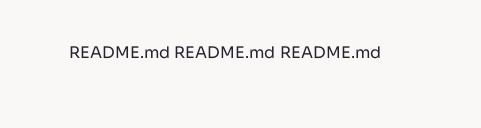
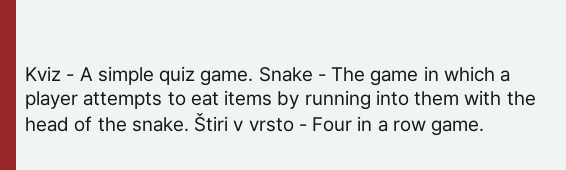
[69,46,381,59] README.md README.md README.md -> [25,66,511,86] [25,90,536,110] [25,113,485,136] Kviz - A simple quiz game. Snake - The game in which a player attempts to eat items by running into them with the head of the snake. Štiri v vrsto - Four in a row game.

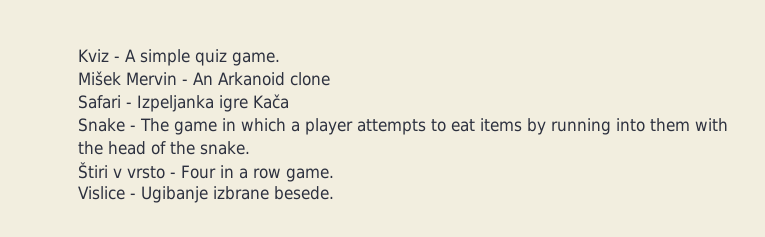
(254, 78) none -> [78,71,330,86] [78,94,289,112] // Mišek Mervin - An Arkanoid clone // Safari - Izpeljanka igre Kača //
(189, 124) none -> (250, 148) //
(485, 128) none -> [78,186,334,203] // Vislice - Ugibanje izbrane besede.

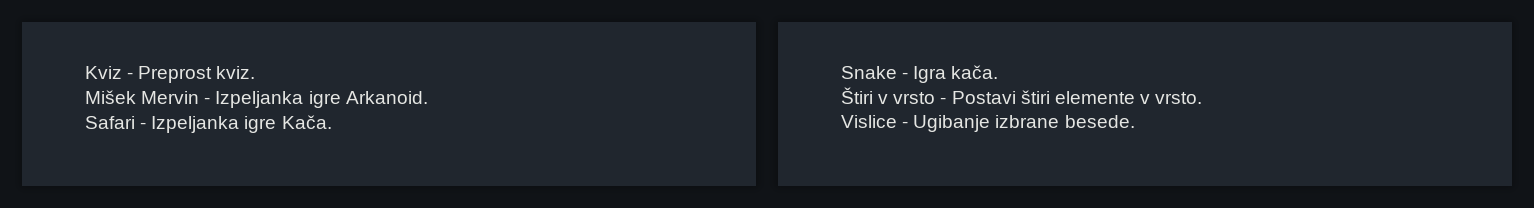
[125,49,280,66] A simple quiz game. -> [138,66,256,83] Preprost kviz.
[193,72,330,86] An Arkanoid clone -> [215,91,428,108] Izpeljanka igre Arkanoid.
[253,94,289,109] Kača -> [281,115,332,129] Kača.
[140,118,728,135] [78,141,250,155] The game in which a player attempts to eat items by running into them with the head of the snake. -> [913,65,999,83] Igra kača.
[181,165,334,182] Four in a row game. -> [951,90,1203,104] Postavi štiri elemente v vrsto.

